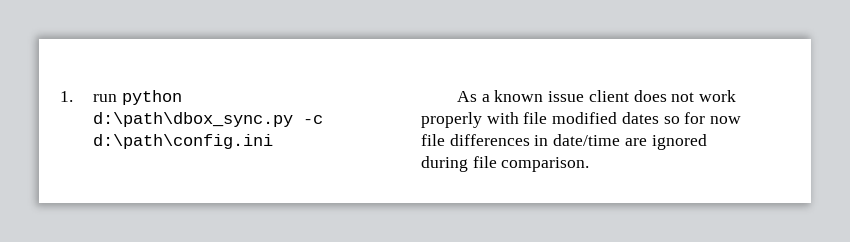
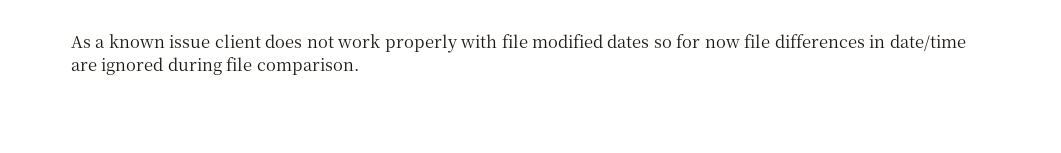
[60,90,182,105] [93,112,324,127] [93,134,274,149] 1. run python d:\path\dbox_sync.py -c d:\path\config.ini // -> (71, 42) none

